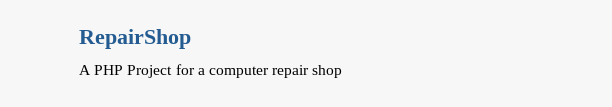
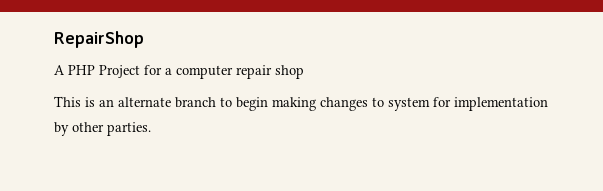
(343, 71) none -> [54,96,548,111] [54,122,151,136] // This is an alternate branch to begin making changes to system for implementation by other parties.

